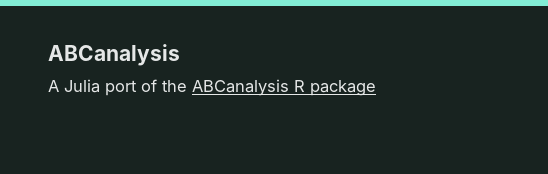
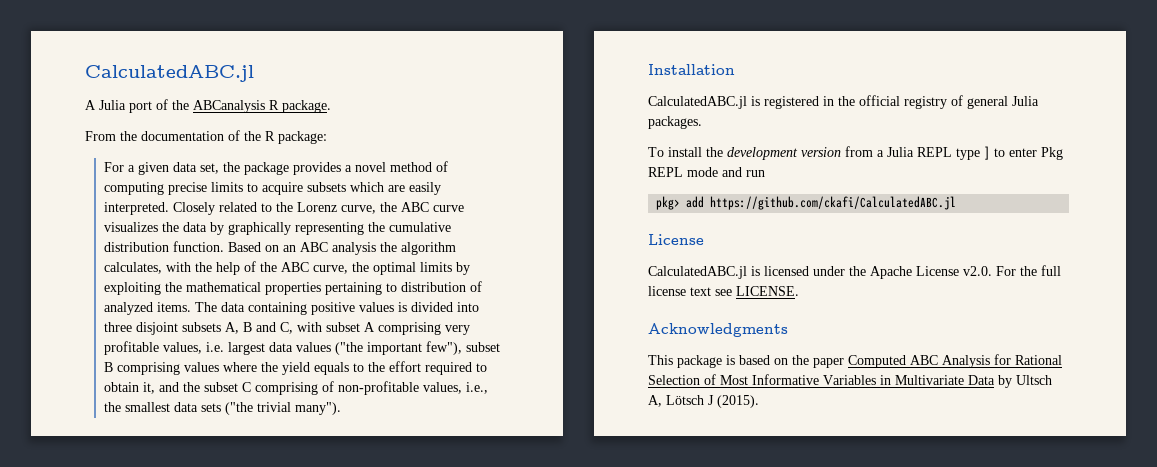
[48,44,180,66] ABCanalysis -> [85,65,254,82] CalculatedABC.jl
[310,80,376,96] package -> [282,100,331,113] [85,130,327,144] [103,161,448,175] [103,182,441,195] [103,202,464,215] [103,222,451,235] [103,241,456,255] [103,261,470,275] [103,281,482,295] [103,302,479,315] [103,322,470,335] [103,341,500,355] [103,361,487,375] [103,381,488,395] [103,402,341,415] [648,64,735,75] [648,95,1039,109] [648,116,702,129] [648,146,1063,160] [648,167,765,177] [656,196,957,210] [648,234,704,245] [648,265,1061,279] [648,286,799,296] [648,323,788,337] [648,354,1062,368] [648,374,1052,388] [648,395,759,408] package. // From the documentation of the R package: // For a given data set, the package provides a novel method of computing precise limits to acquire subsets which are easily interpreted. Closely related to the Lorenz curve, the ABC curve visualizes the data by graphically representing the cumulative distribution function. Based on an ABC analysis the algorithm calculates, with the help of the ABC curve, the optimal limits by exploiting the mathematical properties pertaining to distribution of analyzed items. The data containing positive values is divided into three disjoint subsets A, B and C, with subset A comprising very profitable values, i.e. largest data values ("the important few"), subset B comprising values where the yield equals to the effort required to obtain it, and the subset C comprising of non-profitable values, i.e., the smallest data sets ("the trivial many"). // Installation // CalculatedABC.jl is registered in the official registry of general Julia packages. // To install the development version from a Julia REPL type ] to enter Pkg REPL mode and run // pkg> add https://github.com/ckafi/CalculatedABC.jl // License // CalculatedABC.jl is licensed under the Apache License v2.0. For the full license text see LICENSE. // Acknowledgments // This package is based on the paper Computed ABC Analysis for Rational Selection of Most Informative Variables in Multivariate Data by Ultsch A, Lötsch J (2015).

